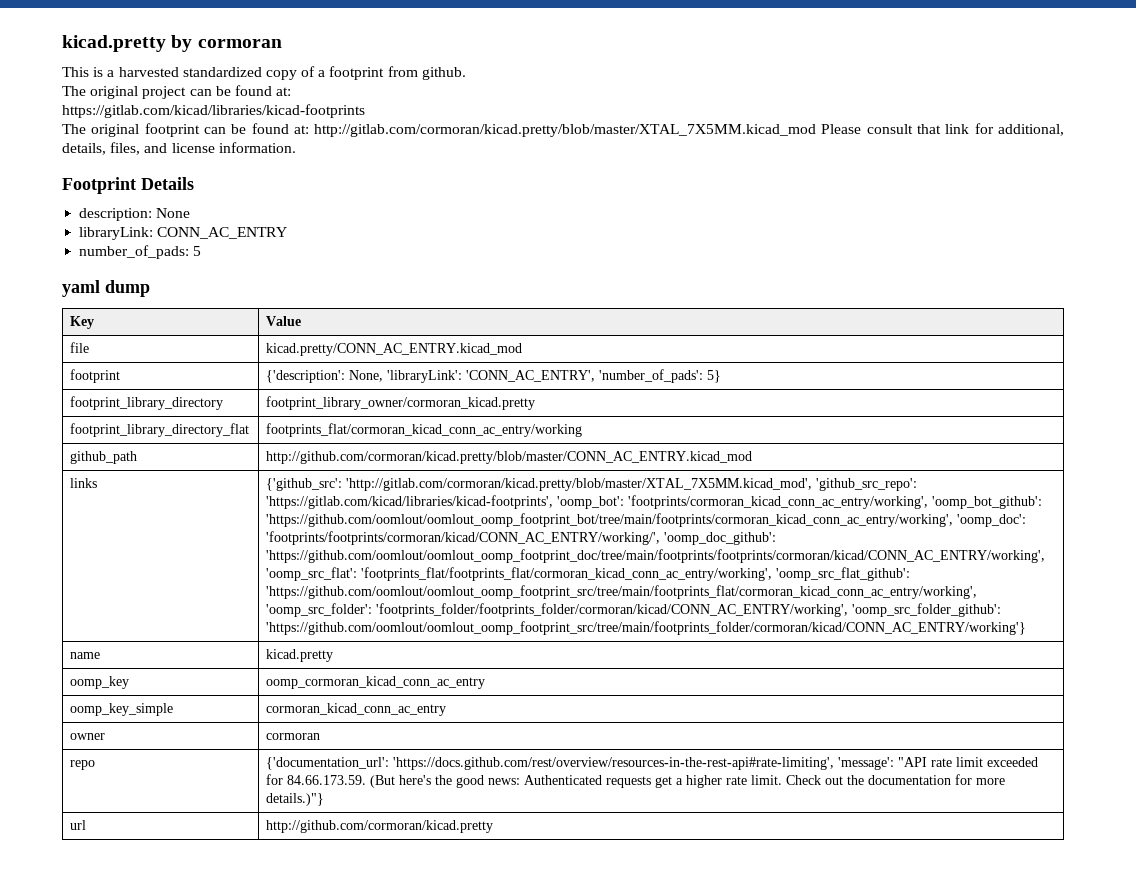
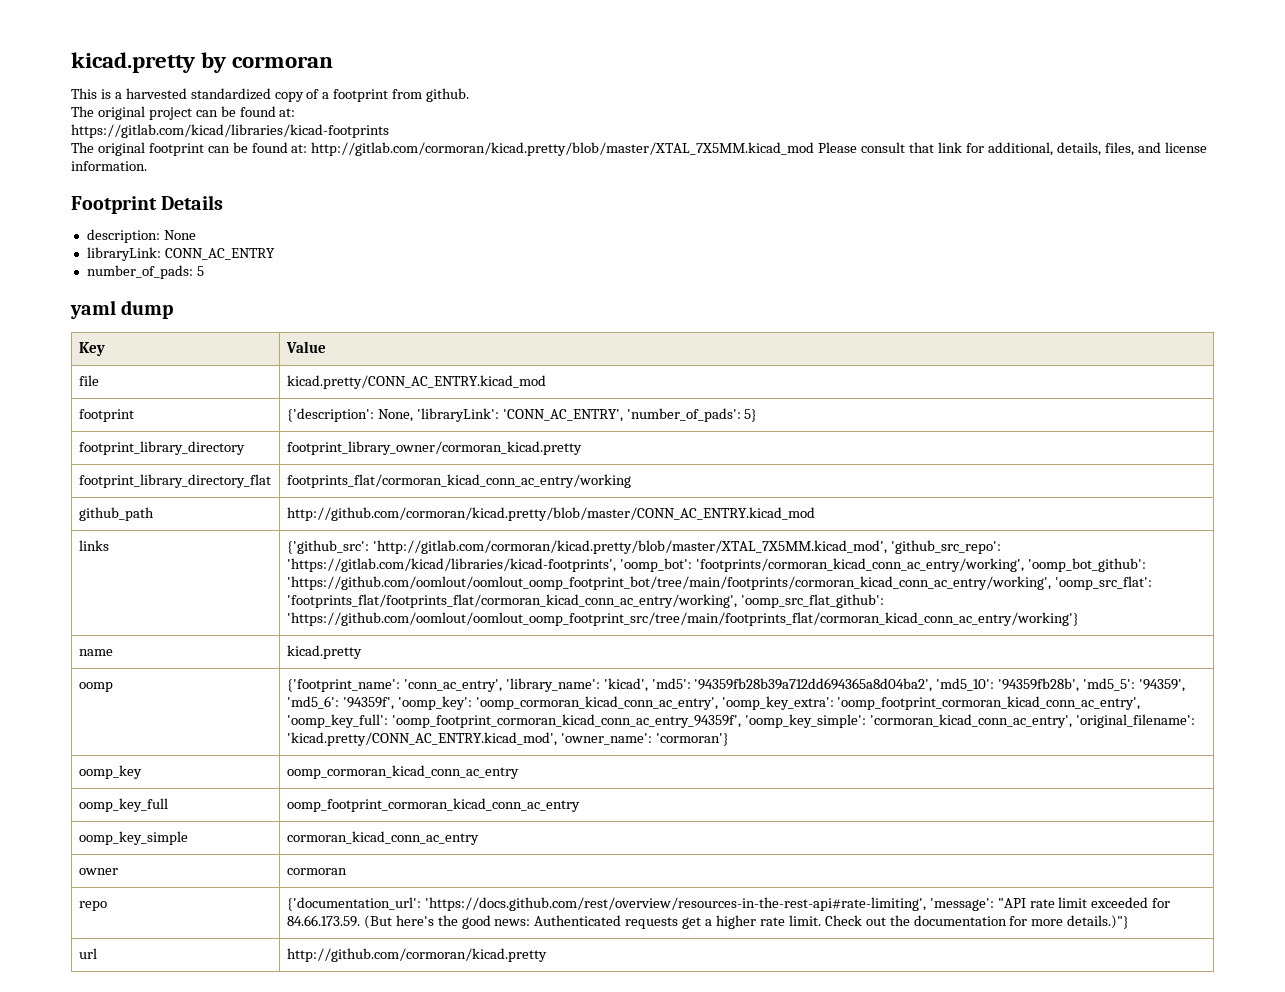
[957,514,1027,527] [266,531,777,545] [266,549,1046,563] [266,567,911,581] [266,585,978,599] [266,603,1002,617] [266,621,1027,635] [70,652,101,659] [266,649,334,662] 'oomp_doc': 'footprints/footprints/cormoran/kicad/CONN_AC_ENTRY/working/', 'oomp_doc_github': 'https://github.com/oomlout/oomlout_oomp_footprint_doc/tree/main/footprints/footprints/cormoran/kicad/CONN_AC_ENTRY/working', 'oomp_src_flat': 'footprints_flat/footprints_flat/cormoran_kicad_conn_ac_entry/working', 'oomp_src_flat_github': 'https://github.com/oomlout/oomlout_oomp_footprint_src/tree/main/footprints_flat/cormoran_kicad_conn_ac_entry/working', 'oomp_src_folder': 'footprints_folder/footprints_folder/cormoran/kicad/CONN_AC_ENTRY/working', 'oomp_src_folder_github': 'https://github.com/oomlout/oomlout_oomp_footprint_src/tree/main/footprints_folder/cormoran/kicad/CONN_AC_ENTRY/working'} // name | kicad.pretty -> [1054,576,1152,590] [286,594,884,608] [286,612,1079,626] [78,649,113,656] [286,645,362,659] [78,682,113,692] [286,678,1186,692] [286,696,1141,710] [286,714,1195,728] [286,732,729,746] 'oomp_src_flat': 'footprints_flat/footprints_flat/cormoran_kicad_conn_ac_entry/working', 'oomp_src_flat_github': 'https://github.com/oomlout/oomlout_oomp_footprint_src/tree/main/footprints_flat/cormoran_kicad_conn_ac_entry/working'} // name | kicad.pretty // oomp | {'footprint_name': 'conn_ac_entry', 'library_name': 'kicad', 'md5': '94359fb28b39a712dd694365a8d04ba2', 'md5_10': '94359fb28b', 'md5_5': '94359', 'md5_6': '94359f', 'oomp_key': 'oomp_cormoran_kicad_conn_ac_entry', 'oomp_key_extra': 'oomp_footprint_cormoran_kicad_conn_ac_entry', 'oomp_key_full': 'oomp_footprint_cormoran_kicad_conn_ac_entry_94359f', 'oomp_key_simple': 'cormoran_kicad_conn_ac_entry', 'original_filename': 'kicad.pretty/CONN_AC_ENTRY.kicad_mod', 'owner_name': 'cormoran'}
(486, 682) none -> [78,798,168,812] [286,798,580,812] // oomp_key_full | oomp_footprint_cormoran_kicad_conn_ac_entry

